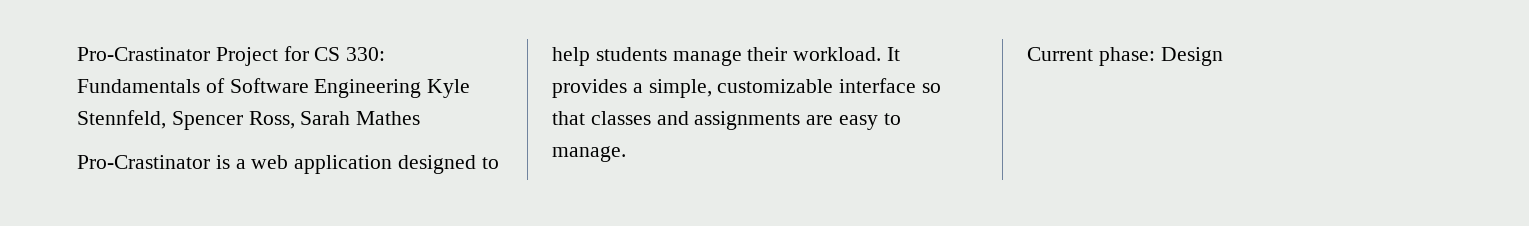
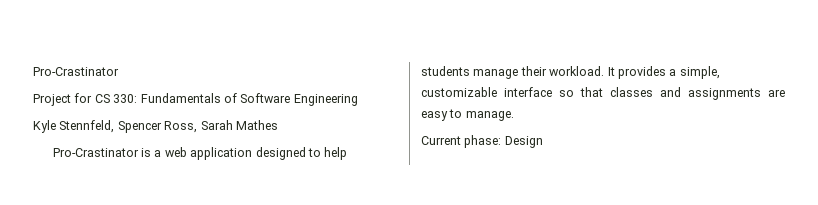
[77,47,210,61] Pro-Crastinator -> [33,67,119,76] Pro-Crastinator //
(422, 88) none -> (358, 100) //

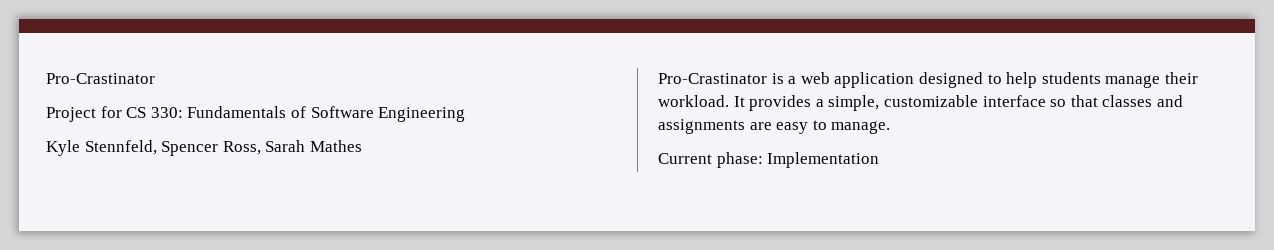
[504,136,543,148] Design -> [767,152,880,168] Implementation

